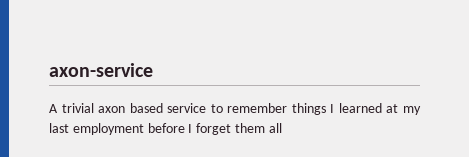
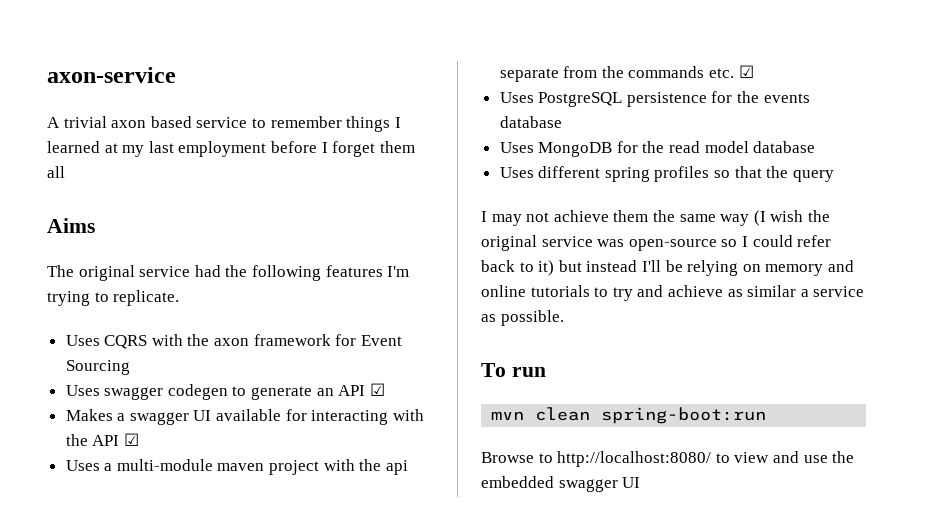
(282, 128) none -> [47,218,95,233] [47,265,410,281] [47,290,180,306] [65,334,402,349] [65,360,130,375] [65,383,385,400] [65,409,424,425] [65,433,139,446] [65,459,408,475] [499,65,754,82] [499,91,810,107] [499,116,562,128] [499,141,816,157] [499,166,834,182] [481,210,830,226] [481,235,832,251] [481,260,854,276] [481,285,865,301] [481,310,564,326] [481,363,546,377] [491,407,767,424] [481,451,855,467] [481,476,641,492] // Aims // The original service had the following features I'm trying to replicate. // Uses CQRS with the axon framework for Event Sourcing // Uses swagger codegen to generate an API ☑ // Makes a swagger UI available for interacting with the API ☑ // Uses a multi-module maven project with the api separate from the commands etc. ☑ // Uses PostgreSQL persistence for the events database // Uses MongoDB for the read model database // Uses different spring profiles so that the query // I may not achieve them the same way (I wish the original service was open-source so I could refer back to it) but instead I'll be relying on memory and online tutorials to try and achieve as similar a service as possible. // To run // mvn clean spring-boot:run // Browse to http://localhost:8080/ to view and use the embedded swagger UI

